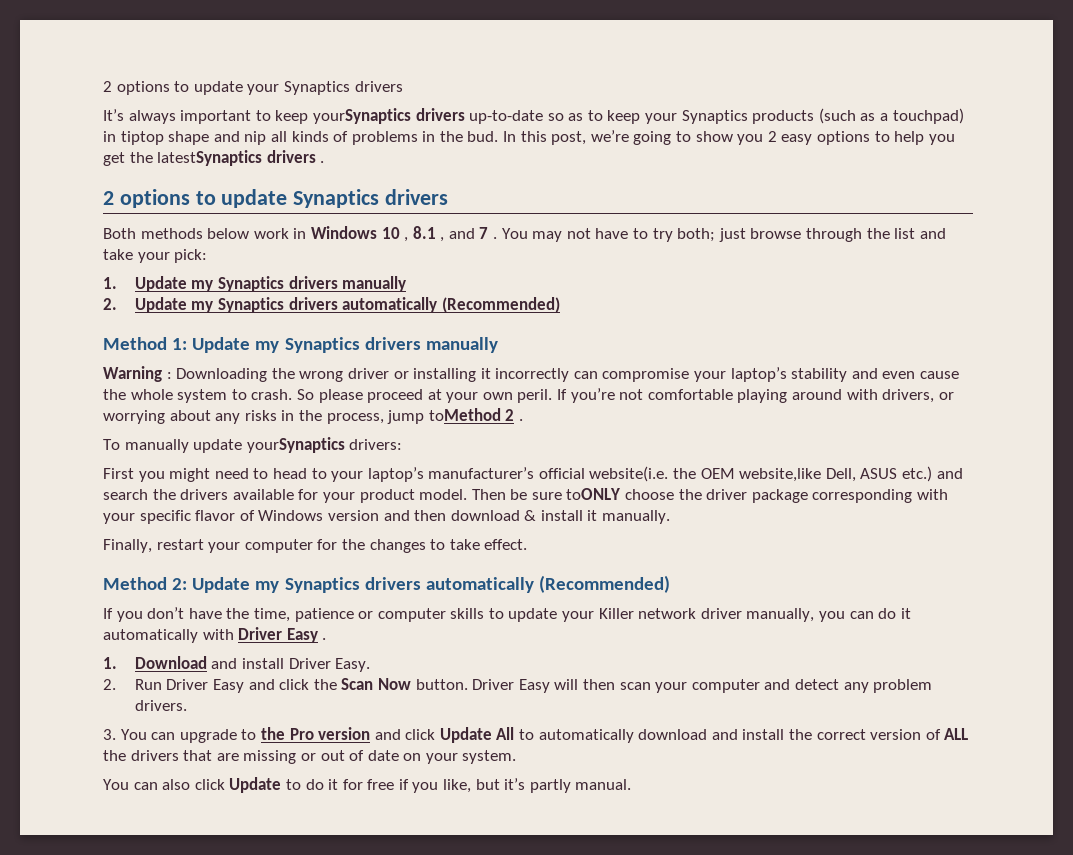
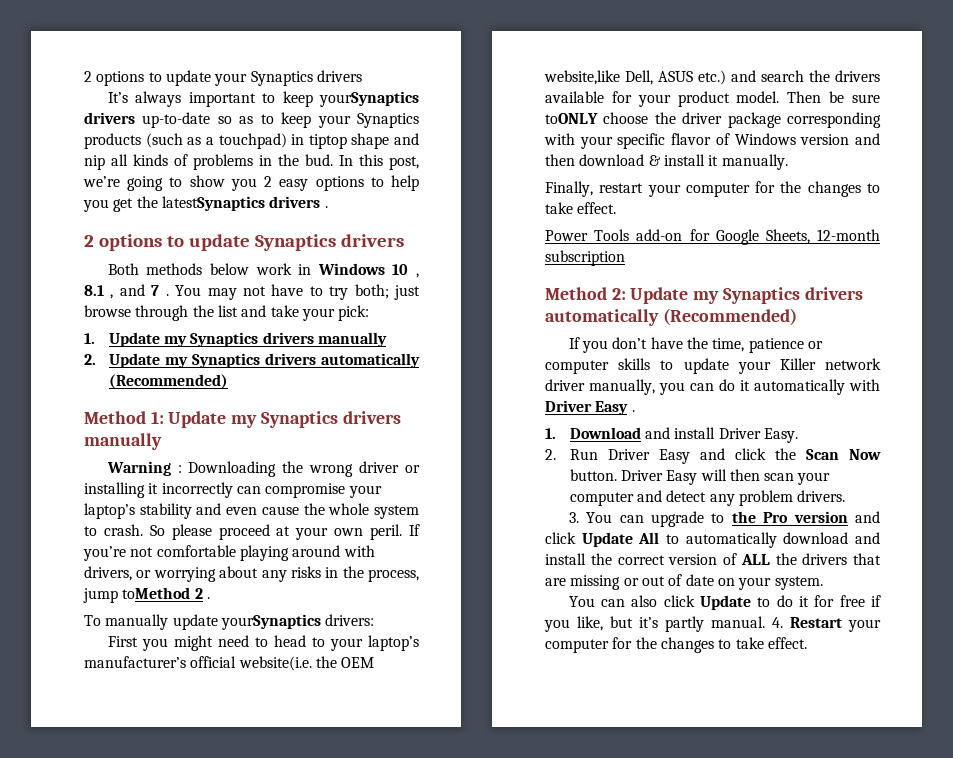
(528, 544) none -> [545,229,880,245] [545,250,625,266] // Power Tools add-on for Google Sheets, 12-month subscription
(632, 784) none -> [772,617,881,632] [545,637,807,653] 4. Restart your computer for the changes to take effect.

